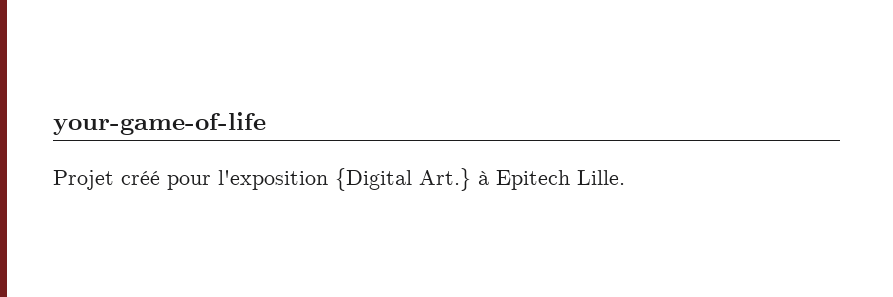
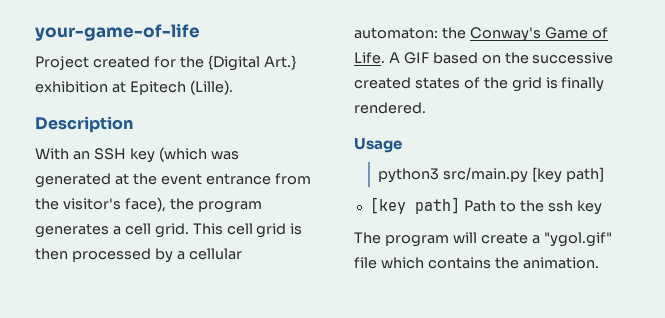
[53,168,625,191] Projet créé pour l'exposition {Digital Art.} à Epitech Lille. -> [35,55,296,71] [35,80,233,95] [35,116,133,133] [35,147,239,163] [35,173,311,188] [35,197,262,213] [35,223,303,238] [35,248,242,263] [354,27,608,42] [354,52,614,64] [354,77,605,92] [354,102,426,114] [354,138,402,153] [378,167,604,183] [369,197,602,215] [354,232,612,247] [354,257,599,269] Project created for the {Digital Art.} exhibition at Epitech (Lille). // Description // With an SSH key (which was generated at the event entrance from the visitor's face), the program generates a cell grid. This cell grid is then processed by a cellular automaton: the Conway's Game of Life. A GIF based on the successive created states of the grid is finally rendered. // Usage // python3 src/main.py [key path] // [key path] Path to the ssh key // The program will create a "ygol.gif" file which contains the animation.

